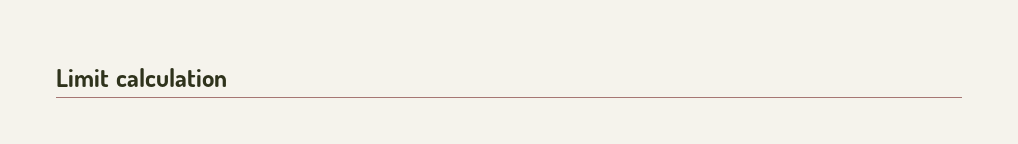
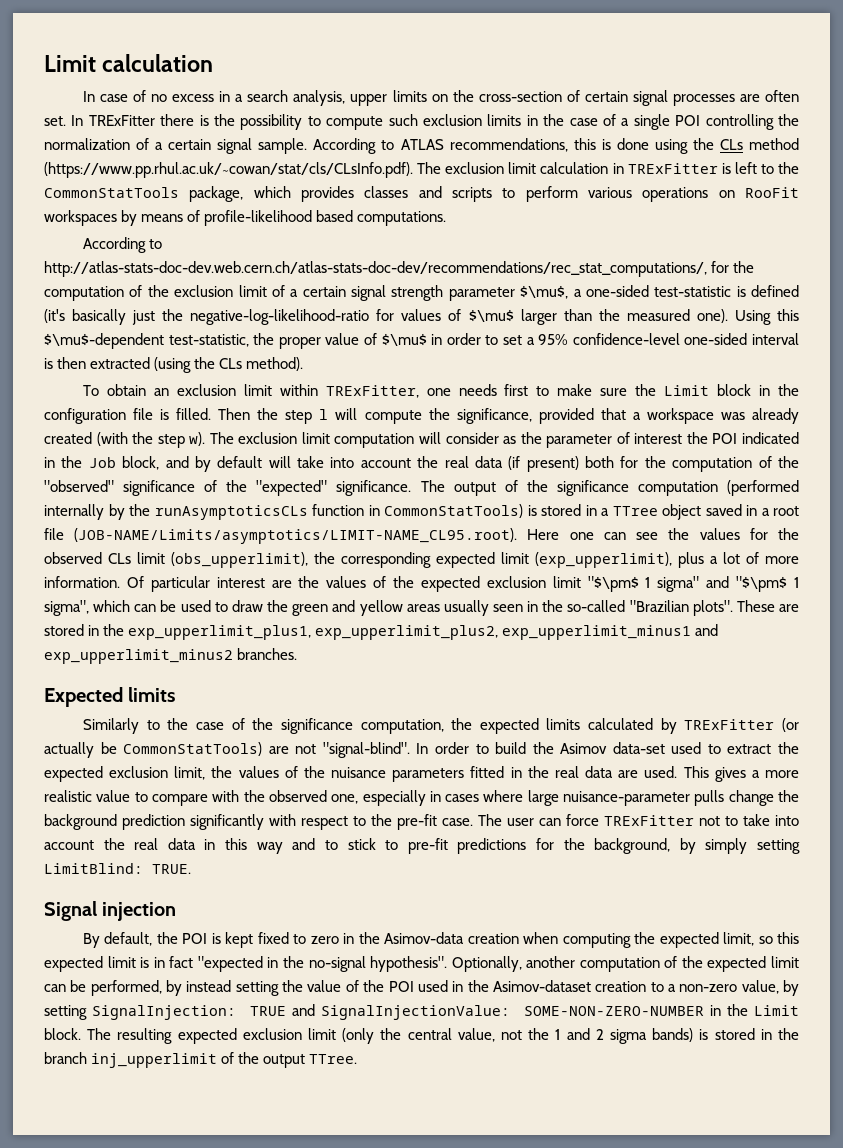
(227, 77) none -> [82,90,800,106] [44,114,799,130] [44,138,799,154] [44,162,799,178] [44,186,799,202] [44,210,447,226] [82,237,163,253] [44,261,755,277] [44,285,799,301] [44,309,800,325] [44,333,800,349] [44,357,304,373] [82,384,800,398] [44,408,799,424] [44,432,799,448] [44,456,800,472] [44,480,799,496] [44,504,799,520] [44,528,799,544] [44,552,799,568] [44,576,799,592] [44,600,799,616] [44,624,719,640] [44,648,298,664] [44,687,176,707] [82,718,800,734] [44,742,799,758] [44,766,799,782] [44,790,799,806] [44,814,799,830] [44,838,800,854] [44,863,191,874] [44,901,177,921] [82,932,800,948] [44,956,799,972] [44,980,800,996] [44,1004,799,1020] [44,1028,800,1044] [44,1052,358,1068] // In case of no excess in a search analysis, upper limits on the cross-section of certain signal processes are often set. In TRExFitter there is the possibility to compute such exclusion limits in the case of a single POI controlling the normalization of a certain signal sample. According to ATLAS recommendations, this is done using the CLs method (https://www.pp.rhul.ac.uk/~cowan/stat/cls/CLsInfo.pdf). The exclusion limit calculation in TRExFitter is left to the CommonStatTools package, which provides classes and scripts to perform various operations on RooFit workspaces by means of profile-likelihood based computations. // According to http://atlas-stats-doc-dev.web.cern.ch/atlas-stats-doc-dev/recommendations/rec_stat_computations/, for the computation of the exclusion limit of a certain signal strength parameter $\mu$, a one-sided test-statistic is defined (it's basically just the negative-log-likelihood-ratio for values of $\mu$ larger than the measured one). Using this $\mu$-dependent test-statistic, the proper value of $\mu$ in order to set a 95% confidence-level one-sided interval is then extracted (using the CLs method). // To obtain an exclusion limit within TRExFitter, one needs first to make sure the Limit block in the configuration file is filled. Then the step l will compute the significance, provided that a workspace was already created (with the step w). The exclusion limit computation will consider as the parameter of interest the POI indicated in the Job block, and by default will take into account the real data (if present) both for the computation of the "observed" significance of the "expected" significance. The output of the significance computation (performed internally by the runAsymptoticsCLs function in CommonStatTools) is stored in a TTree object saved in a root file (JOB-NAME/Limits/asymptotics/LIMIT-NAME_CL95.root). Here one can see the values for the observed CLs limit (obs_upperlimit), the corresponding expected limit (exp_upperlimit), plus a lot of more information. Of particular interest are the values of the expected exclusion limit "$\pm$ 1 sigma" and "$\pm$ 1 sigma", which can be used to draw the green and yellow areas usually seen in the so-called "Brazilian plots". These are stored in the exp_upperlimit_plus1, exp_upperlimit_plus2, exp_upperlimit_minus1 and exp_upperlimit_minus2 branches. // Expected limits // Similarly to the case of the significance computation, the expected limits calculated by TRExFitter (or actually be CommonStatTools) are not "signal-blind". In order to build the Asimov data-set used to extract the expected exclusion limit, the values of the nuisance parameters fitted in the real data are used. This gives a more realistic value to compare with the observed one, especially in cases where large nuisance-parameter pulls change the background prediction significantly with respect to the pre-fit case. The user can force TRExFitter not to take into account the real data in this way and to stick to pre-fit predictions for the background, by simply setting LimitBlind: TRUE. // Signal injection // By default, the POI is kept fixed to zero in the Asimov-data creation when computing the expected limit, so this expected limit is in fact "expected in the no-signal hypothesis". Optionally, another computation of the expected limit can be performed, by instead setting the value of the POI used in the Asimov-dataset creation to a non-zero value, by setting SignalInjection: TRUE and SignalInjectionValue: SOME-NON-ZERO-NUMBER in the Limit block. The resulting expected exclusion limit (only the central value, not the 1 and 2 sigma bands) is stored in the branch inj_upperlimit of the output TTree.

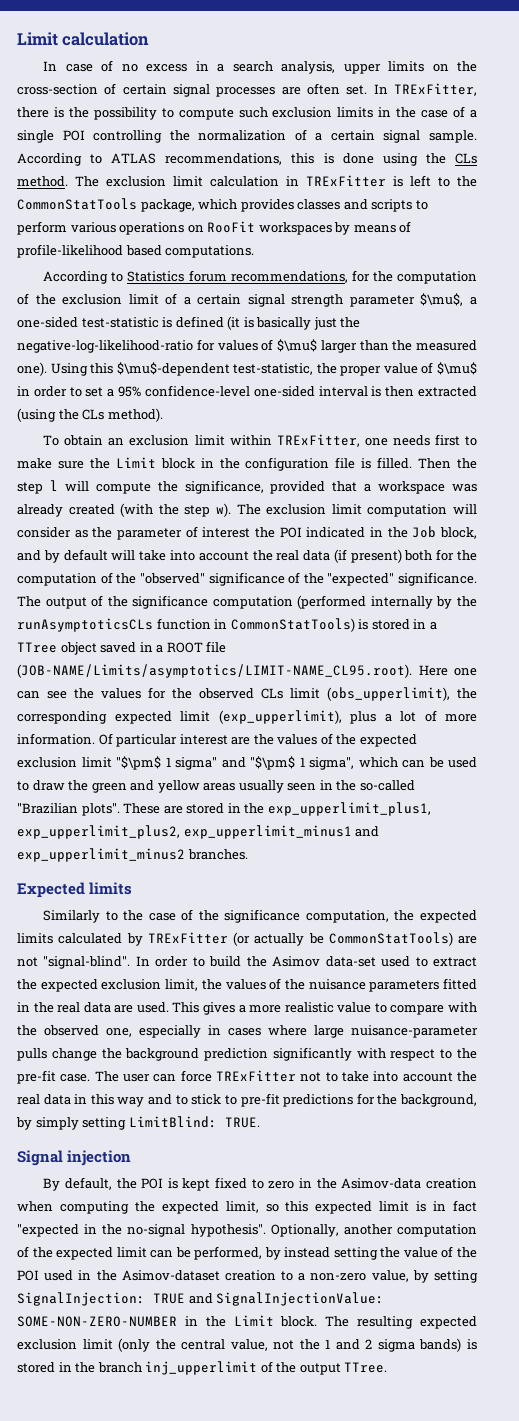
[88,115,155,126] TRExFitter -> [393,83,477,96] TRExFitter,
[749,138,799,150] [44,162,413,178] method (https://www.pp.rhul.ac.uk/~cowan/stat/cls/CLsInfo.pdf). -> [17,176,68,187] method.
[44,261,707,277] http://atlas-stats-doc-dev.web.cern.ch/atlas-stats-doc-dev/recommendations/rec_stat_computations/, -> [127,270,348,283] Statistics forum recommendations,
[44,309,65,323] (it's -> [227,316,254,330] (it is
[773,506,799,516] root -> [166,642,203,653] ROOT

